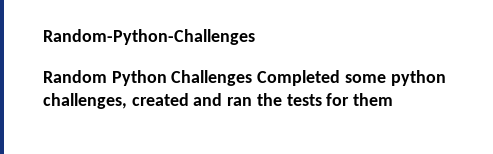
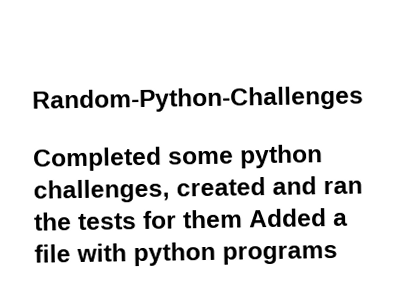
[43,70,253,86] Random Python Challenges -> (364, 99) none
(394, 99) none -> [248,208,348,228] [34,241,338,267] Added a file with python programs

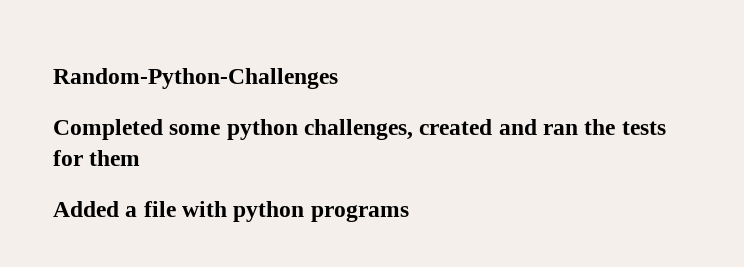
(243, 219) none -> (141, 158) //

